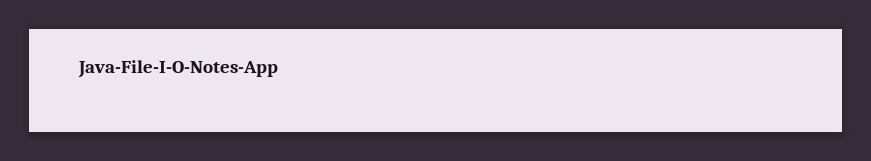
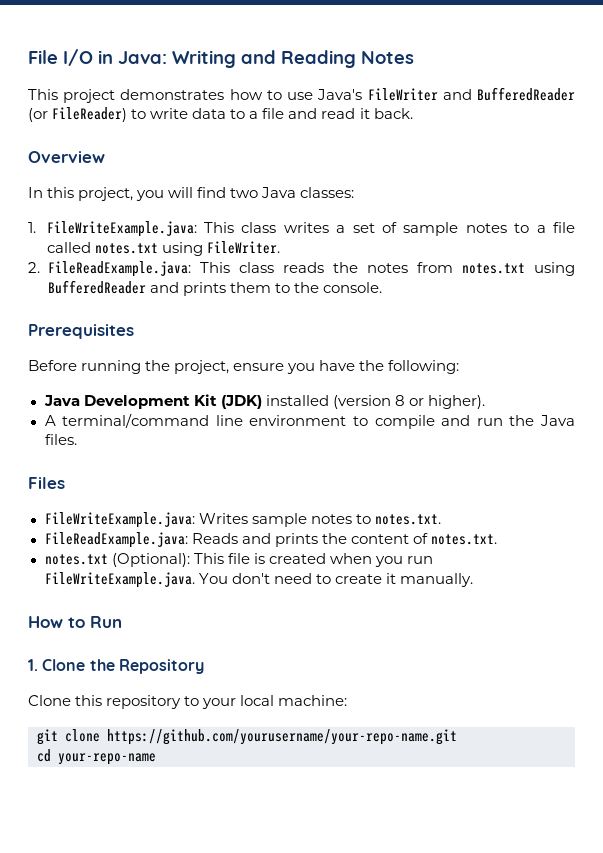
[78,60,278,78] Java-File-I-O-Notes-App -> [28,49,414,68] [28,87,575,103] [28,107,413,122] [28,151,105,163] [28,187,355,201] [28,221,575,237] [46,241,280,256] [28,261,575,277] [47,280,382,296] [28,324,134,339] [28,360,460,374] [43,394,485,409] [44,413,575,429] [44,434,77,445] [28,477,65,489] [44,512,441,528] [44,532,497,548] [44,553,433,567] [44,572,473,588] [28,616,122,628] [28,659,204,674] [28,695,348,709] [37,729,457,745] [37,749,156,765] File I/O in Java: Writing and Reading Notes // This project demonstrates how to use Java's FileWriter and BufferedReader (or FileReader) to write data to a file and read it back. // Overview // In this project, you will find two Java classes: // 1. FileWriteExample.java: This class writes a set of sample notes to a file called notes.txt using FileWriter. // 2. FileReadExample.java: This class reads the notes from notes.txt using BufferedReader and prints them to the console. // Prerequisites // Before running the project, ensure you have the following: // Java Development Kit (JDK) installed (version 8 or higher). // A terminal/command line environment to compile and run the Java files. // Files // FileWriteExample.java: Writes sample notes to notes.txt. // FileReadExample.java: Reads and prints the content of notes.txt. // notes.txt (Optional): This file is created when you run FileWriteExample.java. You don't need to create it manually. // How to Run // 1. Clone the Repository // Clone this repository to your local machine: // git clone https://github.com/yourusername/your-repo-name.git // cd your-repo-name

